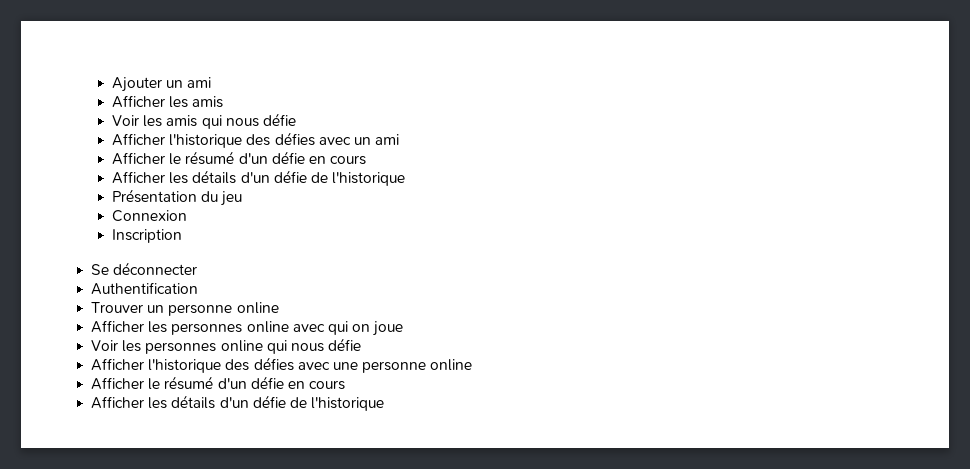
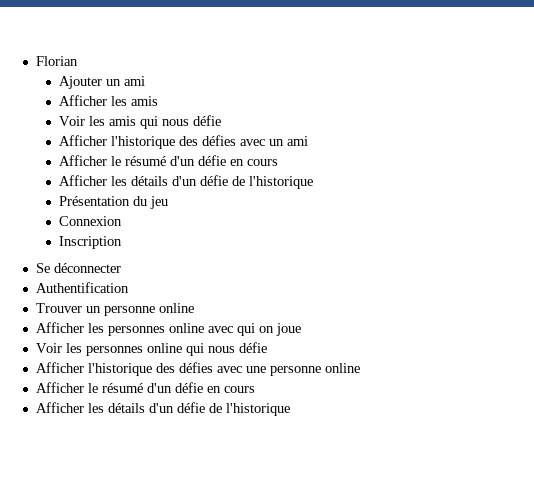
(111, 84) none -> [35,56,78,66] Florian //

